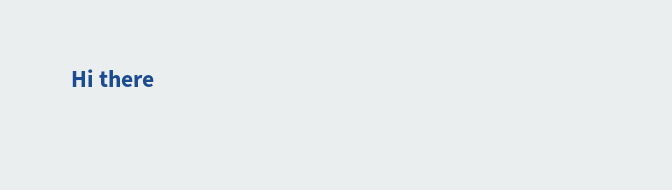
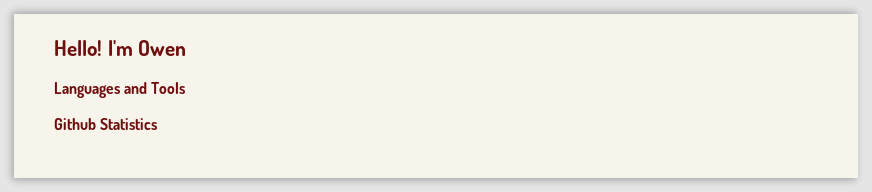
[71,69,155,87] Hi there -> [54,40,187,56] [54,82,186,98] [54,118,158,130] Hello! I'm Owen // Languages and Tools // Github Statistics

